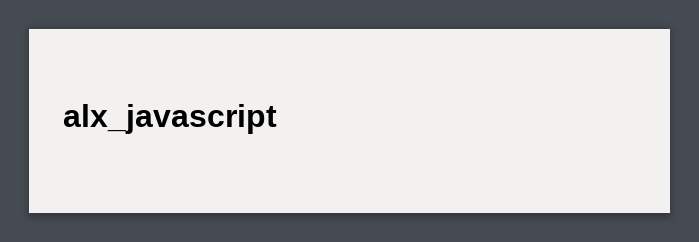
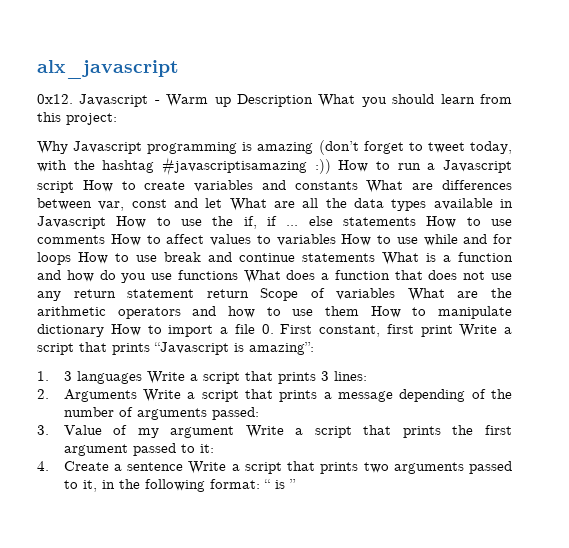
(277, 119) none -> [37,94,512,107] [37,112,117,125] [37,140,512,155] [37,157,513,176] [37,180,512,193] [37,198,513,211] [37,216,512,229] [37,234,512,246] [37,252,513,265] [37,270,512,283] [37,288,512,301] [37,306,512,319] [37,324,512,337] [37,342,314,355] [37,371,367,384] [37,389,512,402] [63,407,259,420] [37,425,513,438] [63,443,214,456] [37,461,512,474] [63,479,296,492] // 0x12. Javascript - Warm up Description What you should learn from this project: // Why Javascript programming is amazing (don’t forget to tweet today, with the hashtag #javascriptisamazing :)) How to run a Javascript script How to create variables and constants What are differences between var, const and let What are all the data types available in Javascript How to use the if, if ... else statements How to use comments How to affect values to variables How to use while and for loops How to use break and continue statements What is a function and how do you use functions What does a function that does not use any return statement return Scope of variables What are the arithmetic operators and how to use them How to manipulate dictionary How to import a file 0. First constant, first print Write a script that prints “Javascript is amazing”: // 1. 3 languages Write a script that prints 3 lines: // 2. Arguments Write a script that prints a message depending of the number of arguments passed: // 3. Value of my argument Write a script that prints the first argument passed to it: // 4. Create a sentence Write a script that prints two arguments passed to it, in the following format: “ is ”

